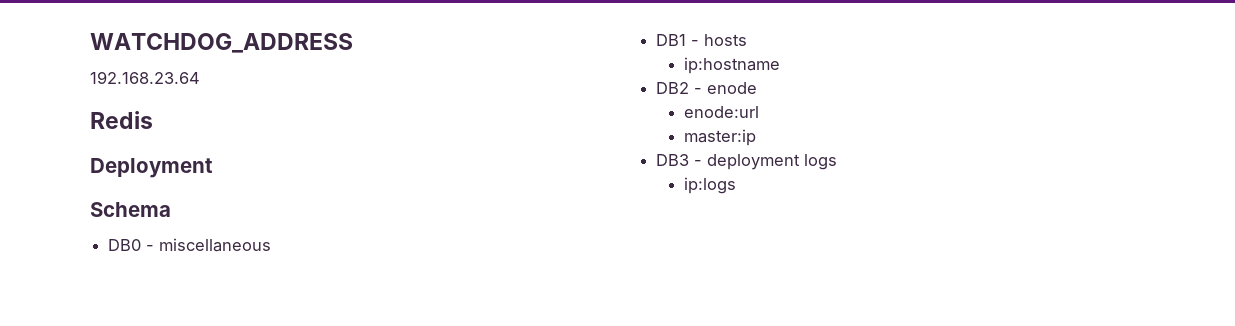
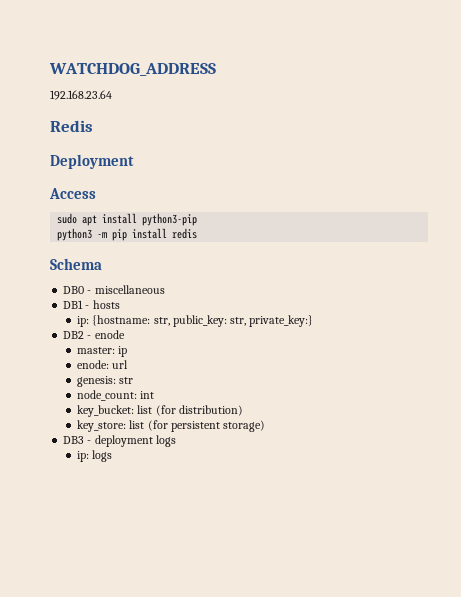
(213, 168) none -> [49,188,96,199] [57,213,198,226] [57,228,198,241] // Access // sudo apt install python3-pip // python3 -m pip install redis
[684,57,781,74] [656,82,758,94] [684,106,760,118] [684,129,757,146] ip:hostname // DB2 - enode // enode:url // master:ip -> [77,315,314,327] [63,330,125,339] [77,346,128,357] [77,360,129,369] [77,376,134,387] [77,390,155,401] [77,405,243,417] [77,420,266,432] ip: {hostname: str, public_key: str, private_key:} // DB2 - enode // master: ip // enode: url // genesis: str // node_count: int // key_bucket: list (for distribution) // key_store: list (for persistent storage)
[684,177,737,194] ip:logs -> [77,450,113,462] ip: logs

